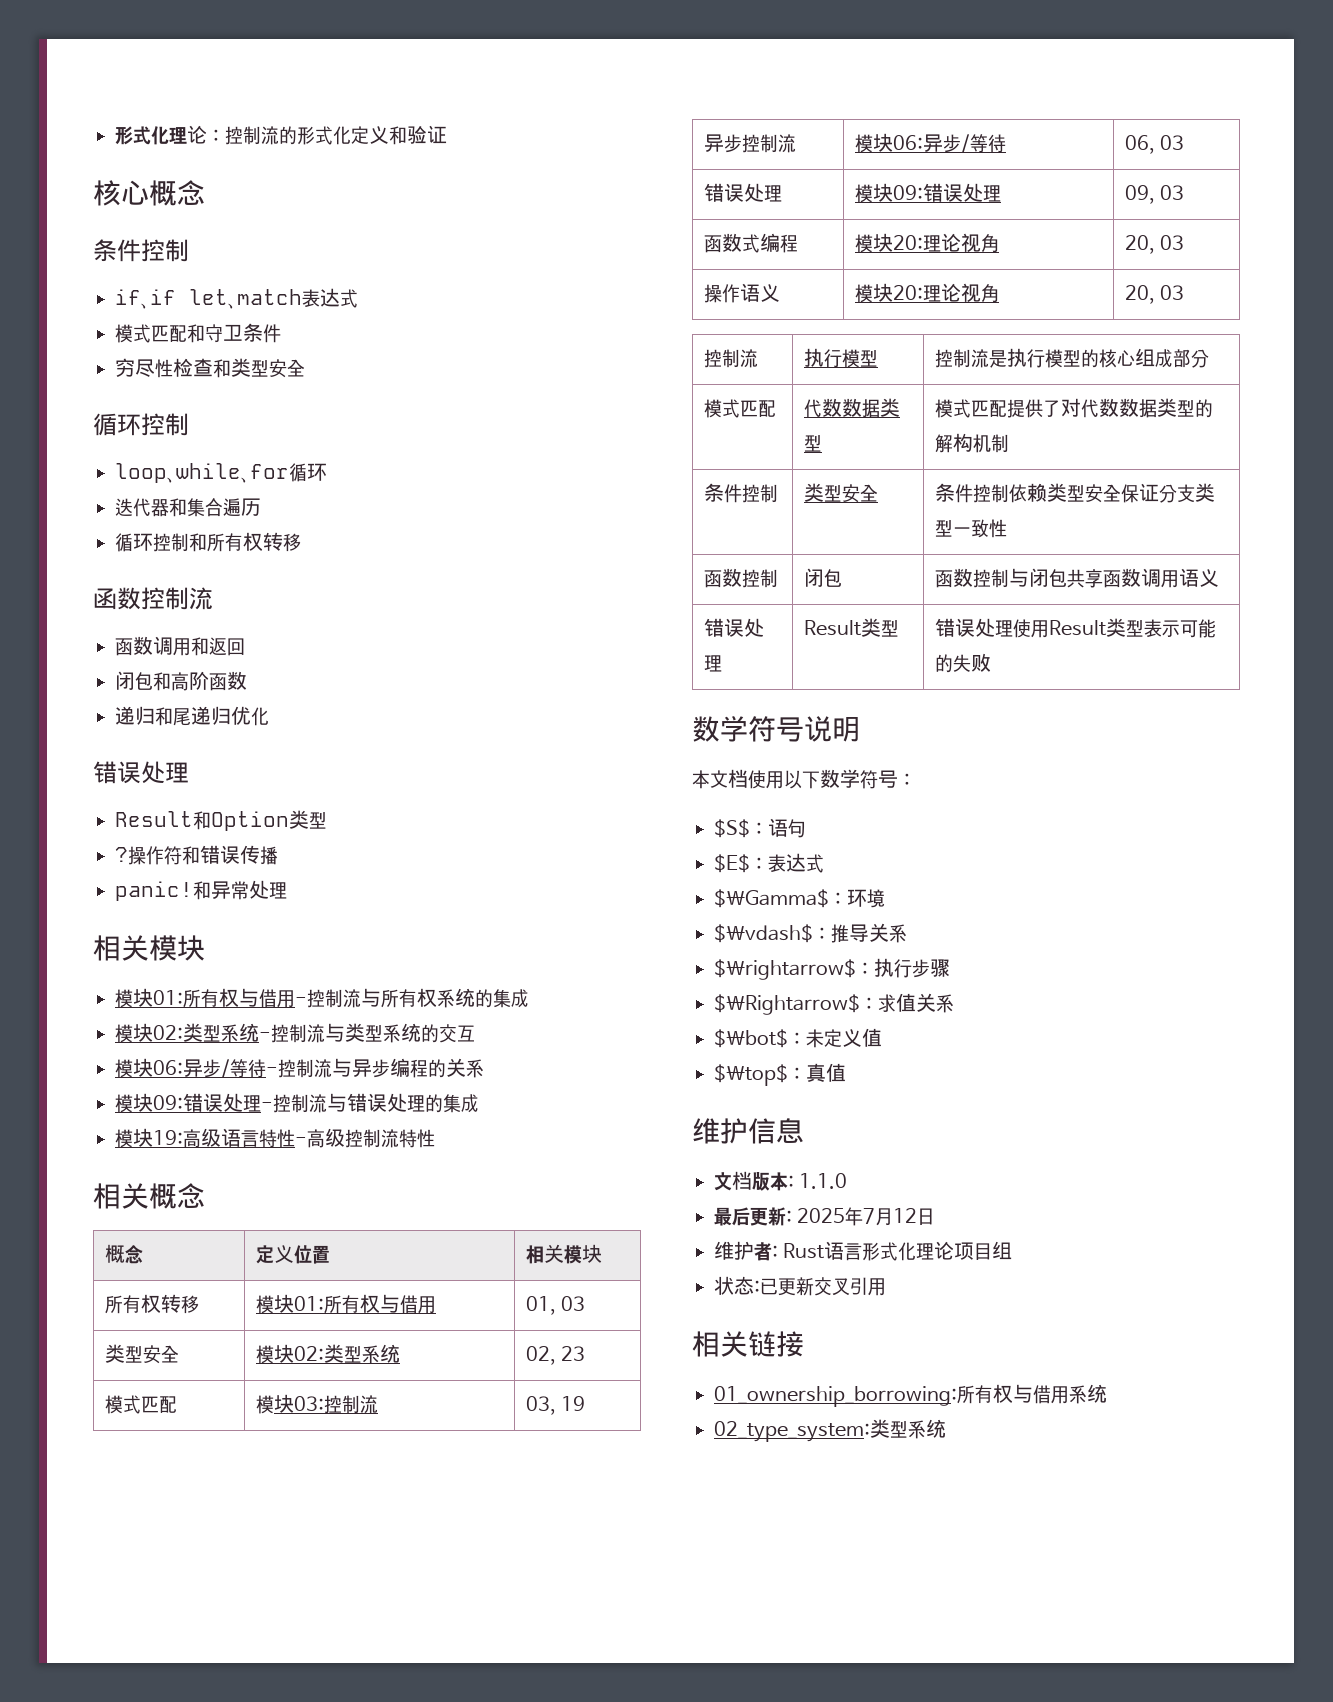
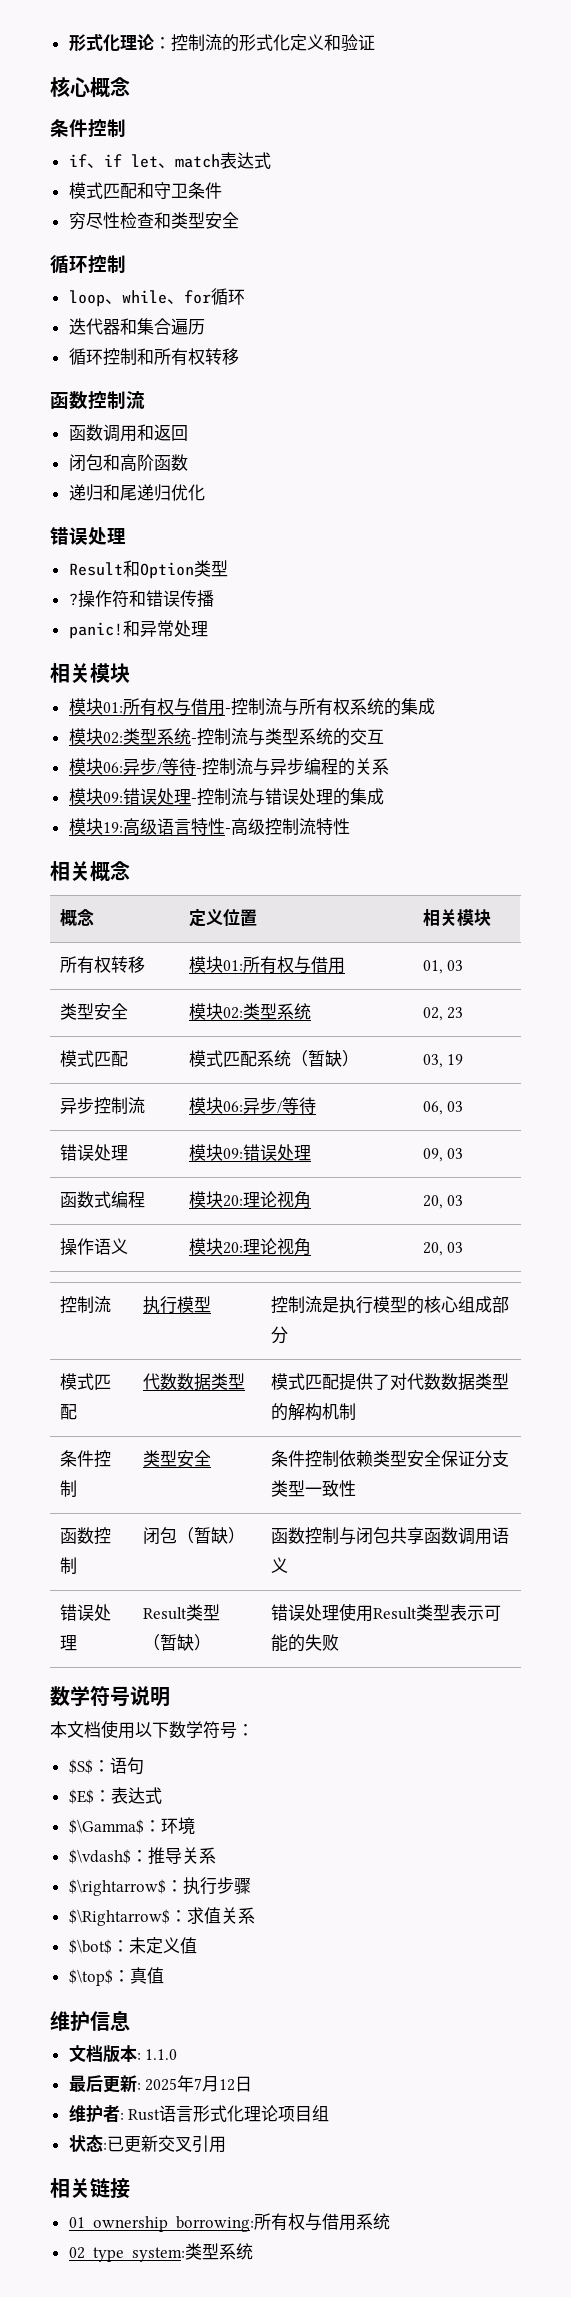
[273,1394,378,1414] 块03:控制流 -> [205,1050,359,1067] 式匹配系统（暂缺）
(842, 578) none -> [176,1527,245,1544] （暂缺）
(899, 628) none -> [142,1634,211,1651] （暂缺）

